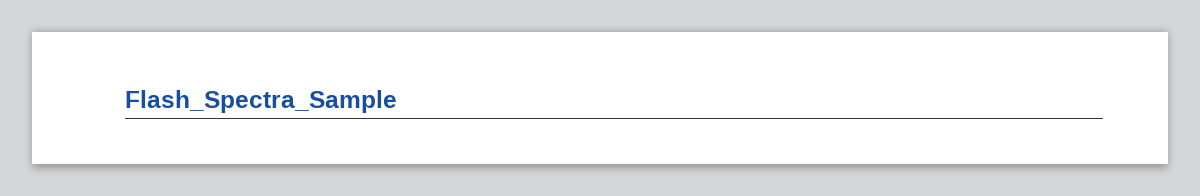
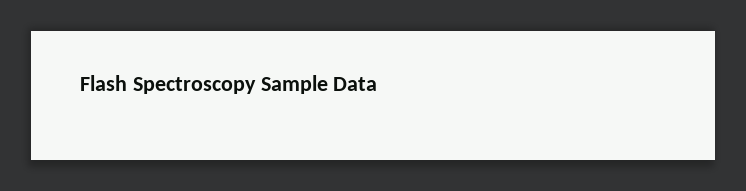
[125,90,397,113] Flash_Spectra_Sample -> [80,75,378,94] Flash Spectroscopy Sample Data

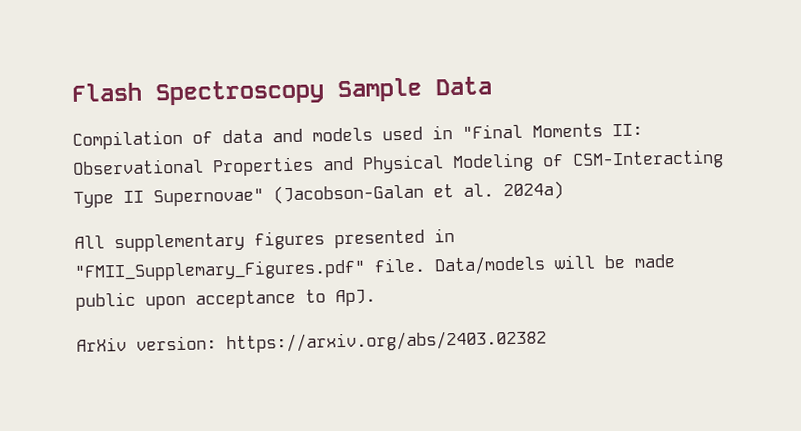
(378, 84) none -> [72,123,643,150] [72,149,724,177] [73,181,564,208] [74,228,455,253] [74,254,675,282] [75,289,376,311] [76,329,547,354] // Compilation of data and models used in "Final Moments II: Observational Properties and Physical Modeling of CSM-Interacting Type II Supernovae" (Jacobson-Galan et al. 2024a) // All supplementary figures presented in "FMII_Supplemary_Figures.pdf" file. Data/models will be made public upon acceptance to ApJ. // ArXiv version: https://arxiv.org/abs/2403.02382

